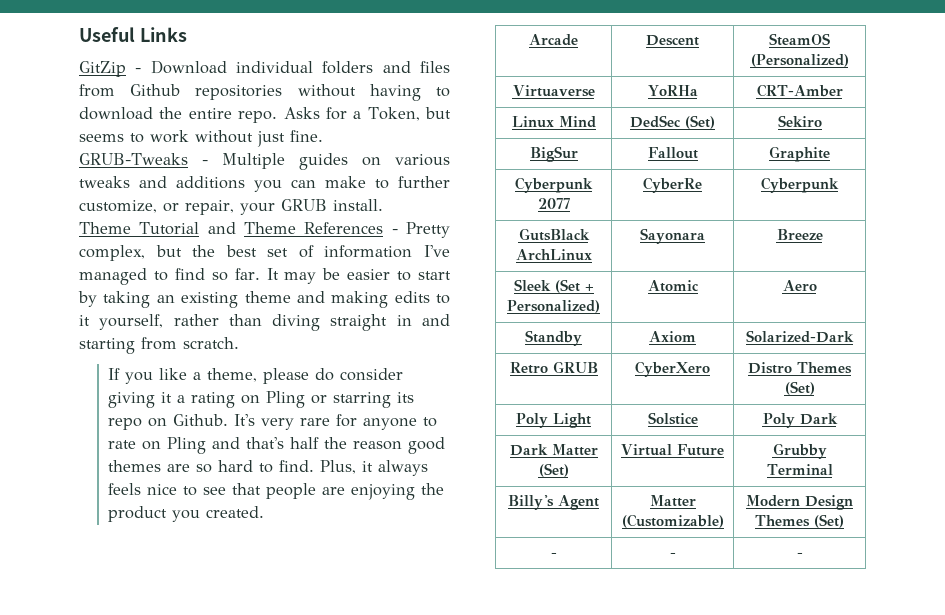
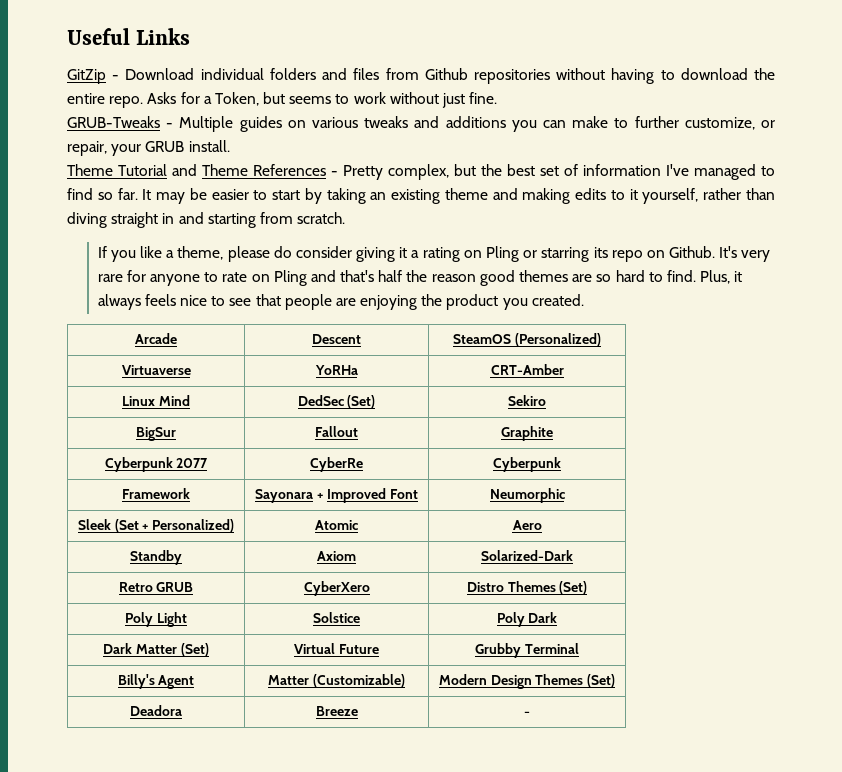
[518,228,590,241] [515,249,592,261] GutsBlack ArchLinux -> [122,488,190,499] Framework
[776,229,823,240] | Breeze -> [317,488,418,503] [489,488,565,503] + Improved Font | Neumorphic
[550,552,557,557] [669,552,676,557] [796,552,803,557] - | - | - -> [130,705,182,716] [315,706,358,716] [524,711,530,716] Deadora | Breeze | -

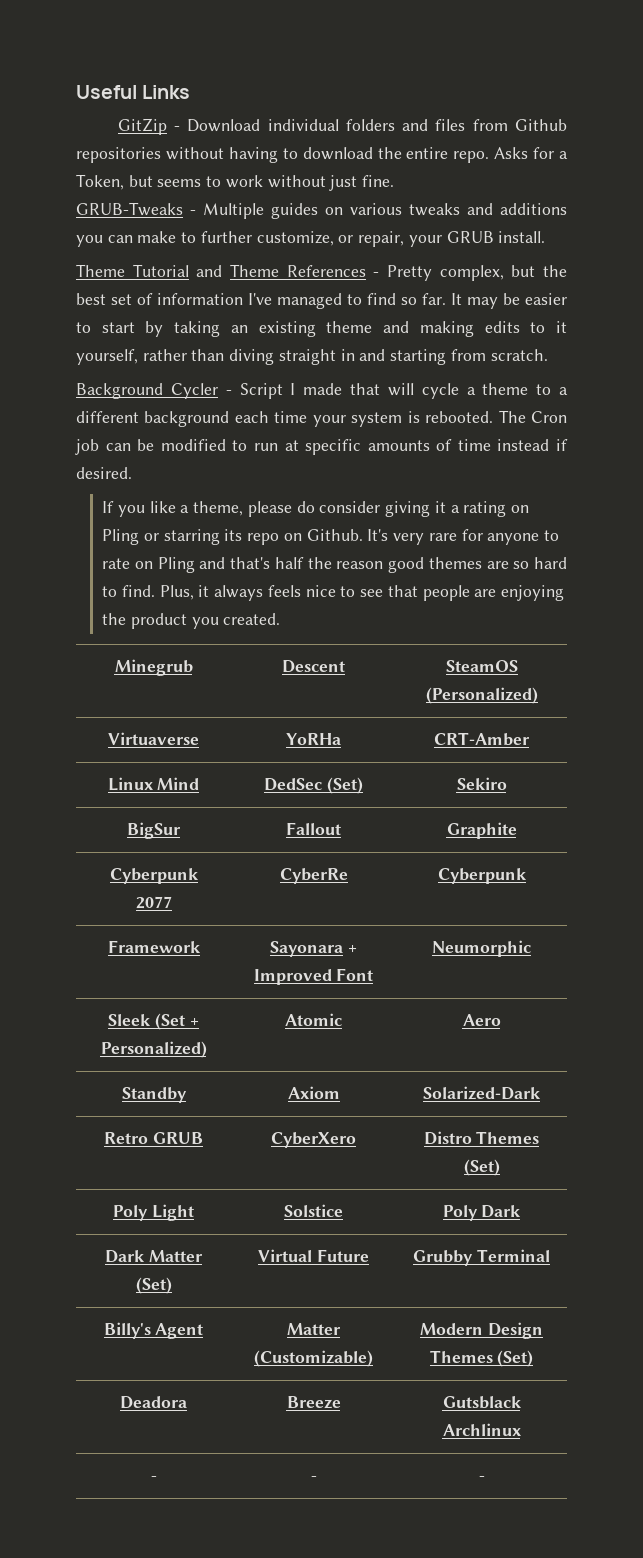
(346, 218) none -> [76,383,568,399] [76,410,568,427] [75,439,568,455] [76,467,132,479] // Background Cycler - Script I made that will cycle a theme to a different background each time your system is rebooted. The Cron job can be modified to run at specific amounts of time instead if desired.
[135,333,177,344] Arcade -> [114,659,193,676] Minegrub
[524,711,530,716] - -> [442,1396,522,1409] [442,1423,521,1436] [150,1476,157,1481] [310,1476,317,1481] [478,1476,485,1481] Gutsblack Archlinux // - | - | -

